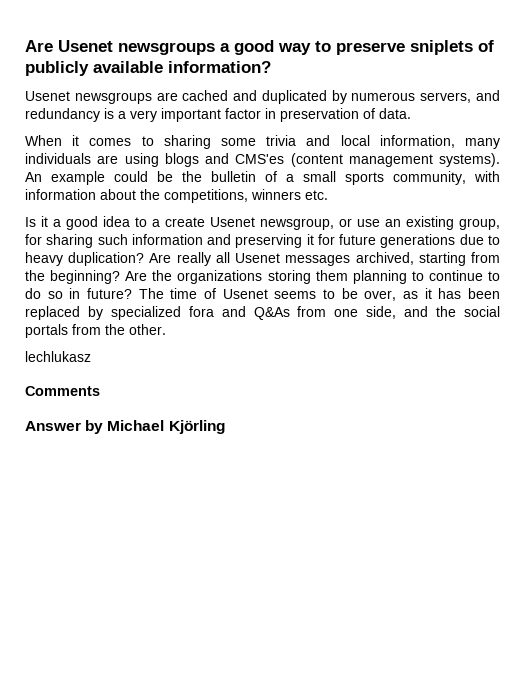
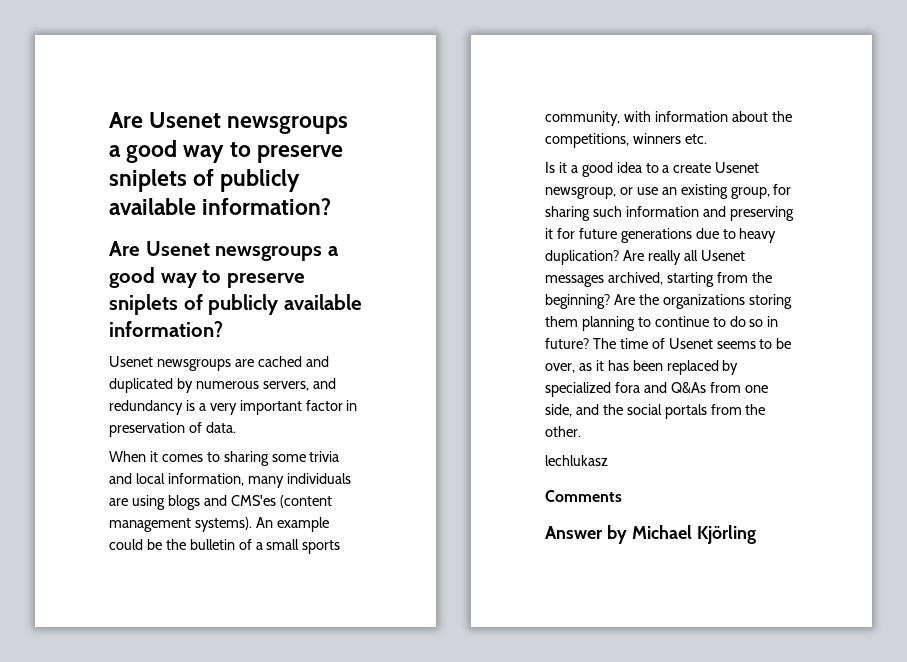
(271, 67) none -> [109,241,338,261] [109,267,305,288] [109,294,362,315] [109,321,223,337] // Are Usenet newsgroups a good way to preserve sniplets of publicly available information?

